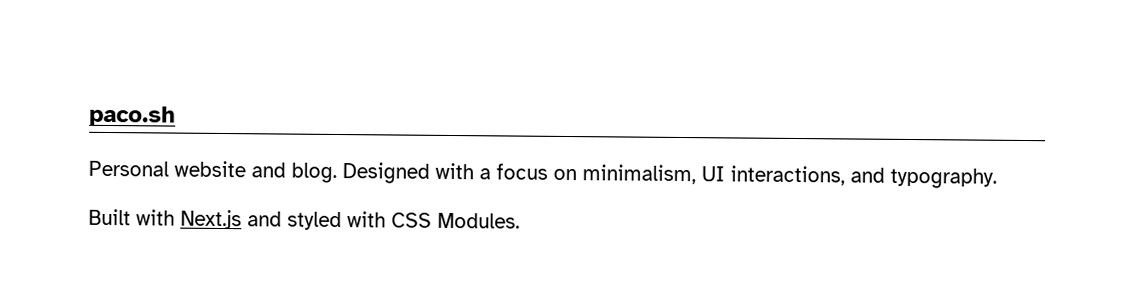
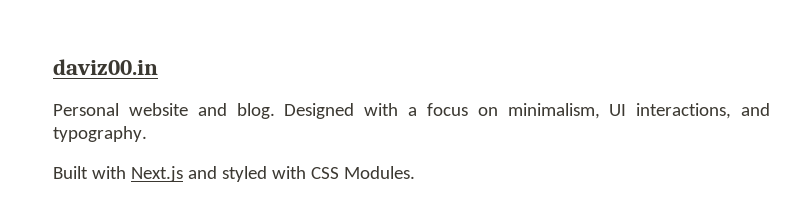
[89,105,176,127] paco.sh -> [53,59,158,75] daviz00.in

